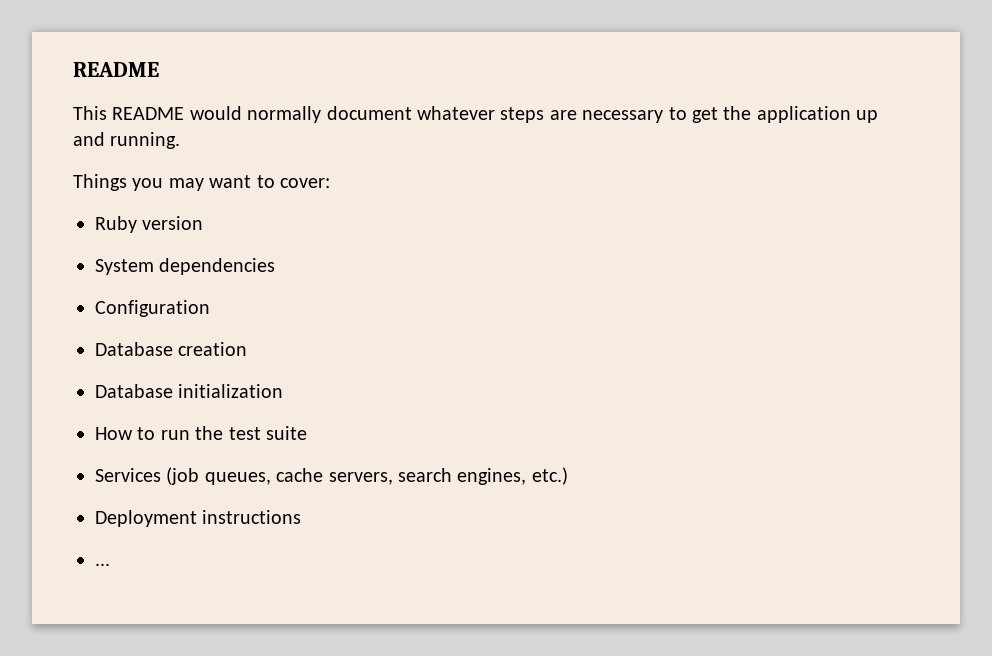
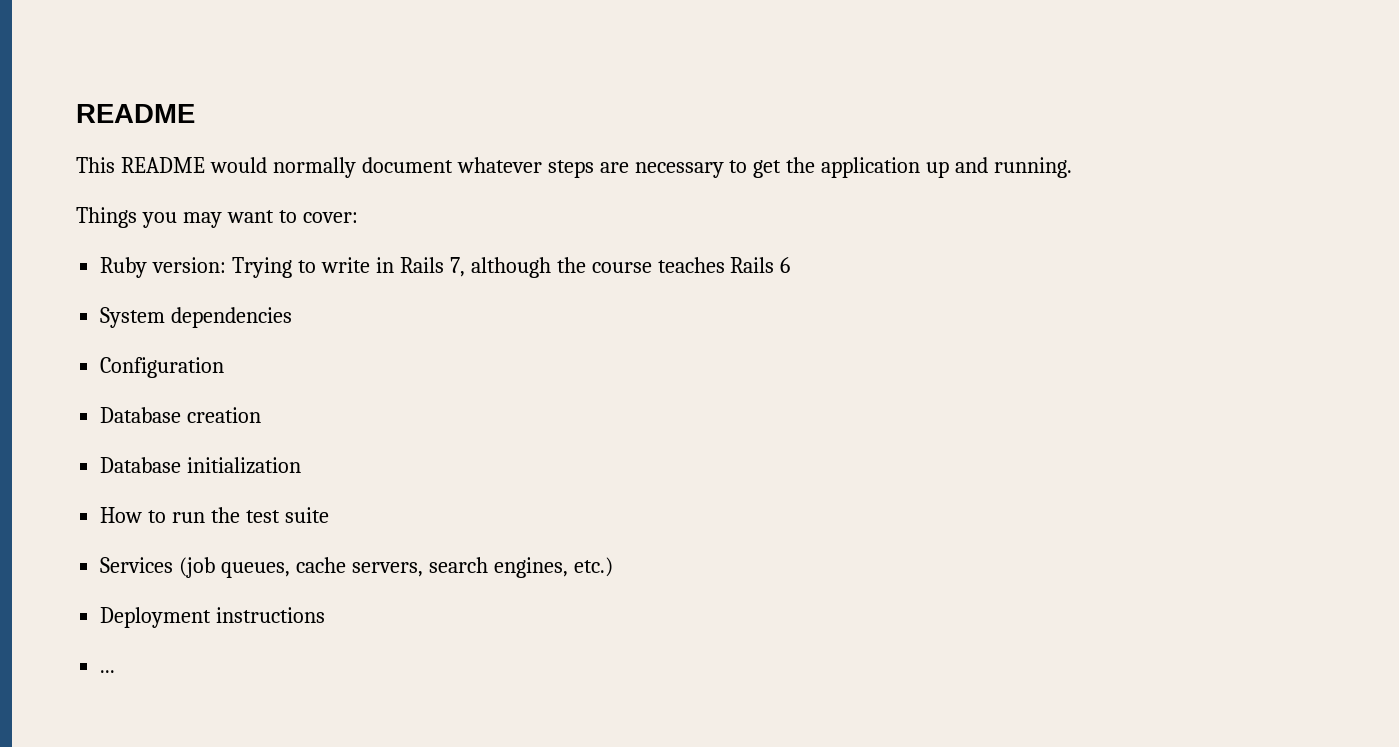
[142,216,204,230] version -> [152,257,791,278] version: Trying to write in Rails 7, although the course teaches Rails 6

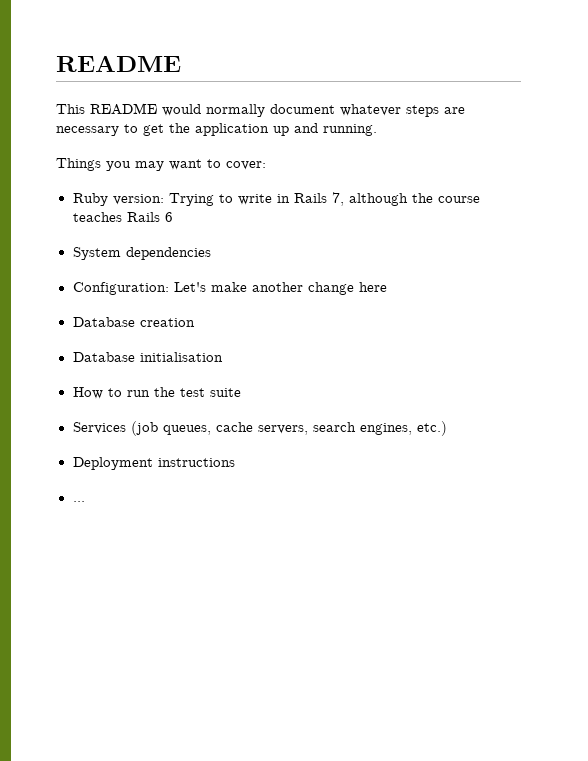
[100,357,225,378] Configuration -> [72,282,387,295] Configuration: Let's make another change here
[187,457,302,474] initialization -> [139,352,223,362] initialisation

